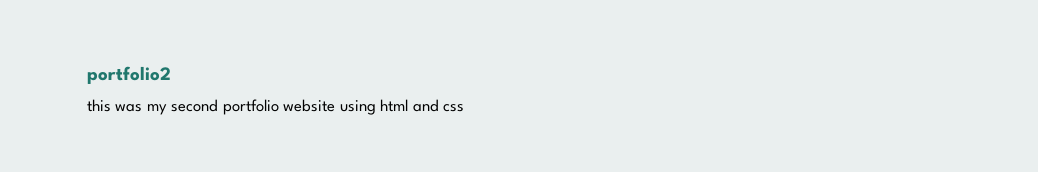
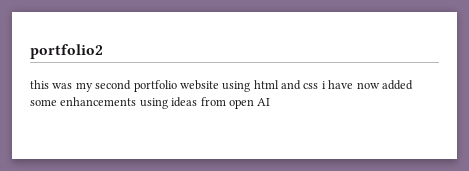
(465, 108) none -> [321,80,413,90] [30,97,271,109] i have now added some enhancements using ideas from open AI

